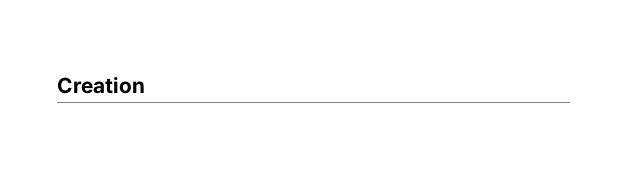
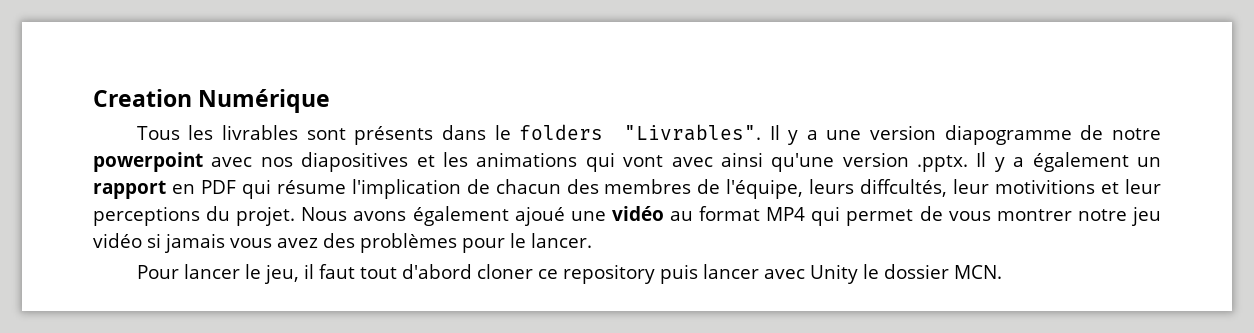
(145, 85) none -> [198,89,331,113] [136,124,1162,145] [93,152,1162,172] [93,179,1161,199] [93,206,1161,226] [93,233,592,253] [136,264,1002,284] Numérique // Tous les livrables sont présents dans le folders "Livrables". Il y a une version diapogramme de notre powerpoint avec nos diapositives et les animations qui vont avec ainsi qu'une version .pptx. Il y a également un rapport en PDF qui résume l'implication de chacun des membres de l'équipe, leurs diffcultés, leur motivitions et leur perceptions du projet. Nous avons également ajoué une vidéo au format MP4 qui permet de vous montrer notre jeu vidéo si jamais vous avez des problèmes pour le lancer. // Pour lancer le jeu, il faut tout d'abord cloner ce repository puis lancer avec Unity le dossier MCN.

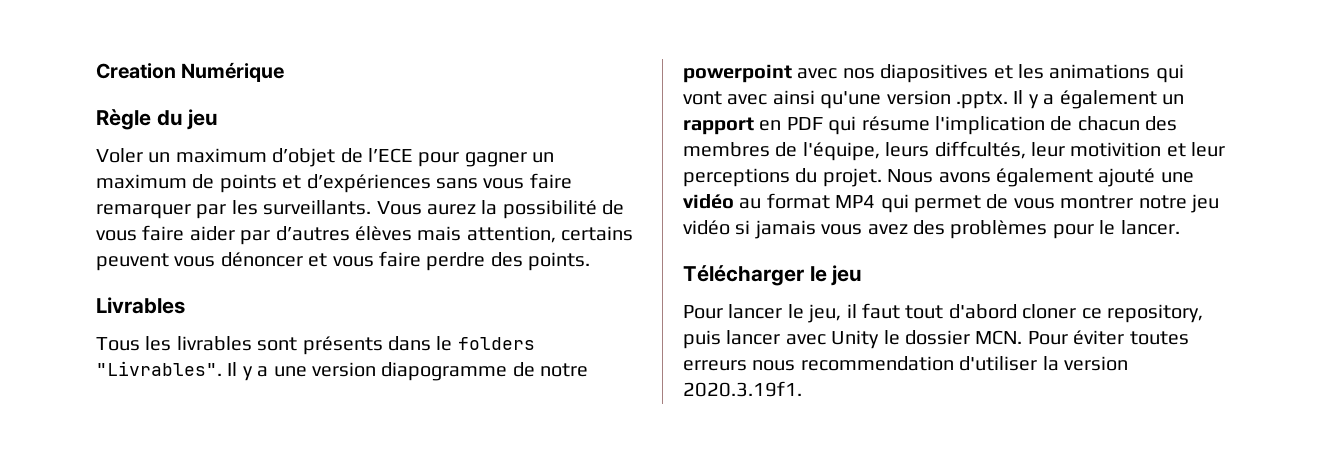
(331, 101) none -> [96,109,219,130] [96,148,555,167] [96,173,572,193] [96,200,625,219] [96,225,634,245] [96,251,591,271] [96,297,185,314] // Règle du jeu // Voler un maximum d’objet de l’ECE pour gagner un maximum de points et d’expériences sans vous faire remarquer par les surveillants. Vous aurez la possibilité de vous faire aider par d’autres élèves mais attention, certains peuvent vous dénoncer et vous faire perdre des points. // Livrables
[995,179,1096,194] motivitions -> [1070,142,1162,157] motivition
[514,206,565,226] ajoué -> [1098,168,1156,187] ajouté
(592, 240) none -> [683,265,863,286] // Télécharger le jeu
[562,264,655,284] repository -> [1107,304,1203,323] repository,
(1002, 272) none -> [1027,330,1189,345] [683,356,1128,371] [683,381,802,397] Pour éviter toutes erreurs nous recommendation d'utiliser la version 2020.3.19f1.

